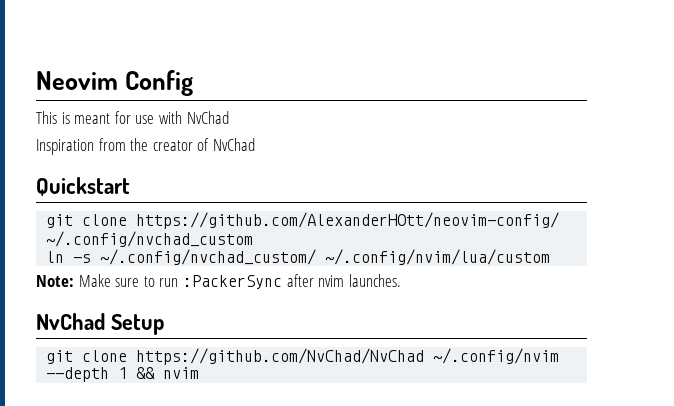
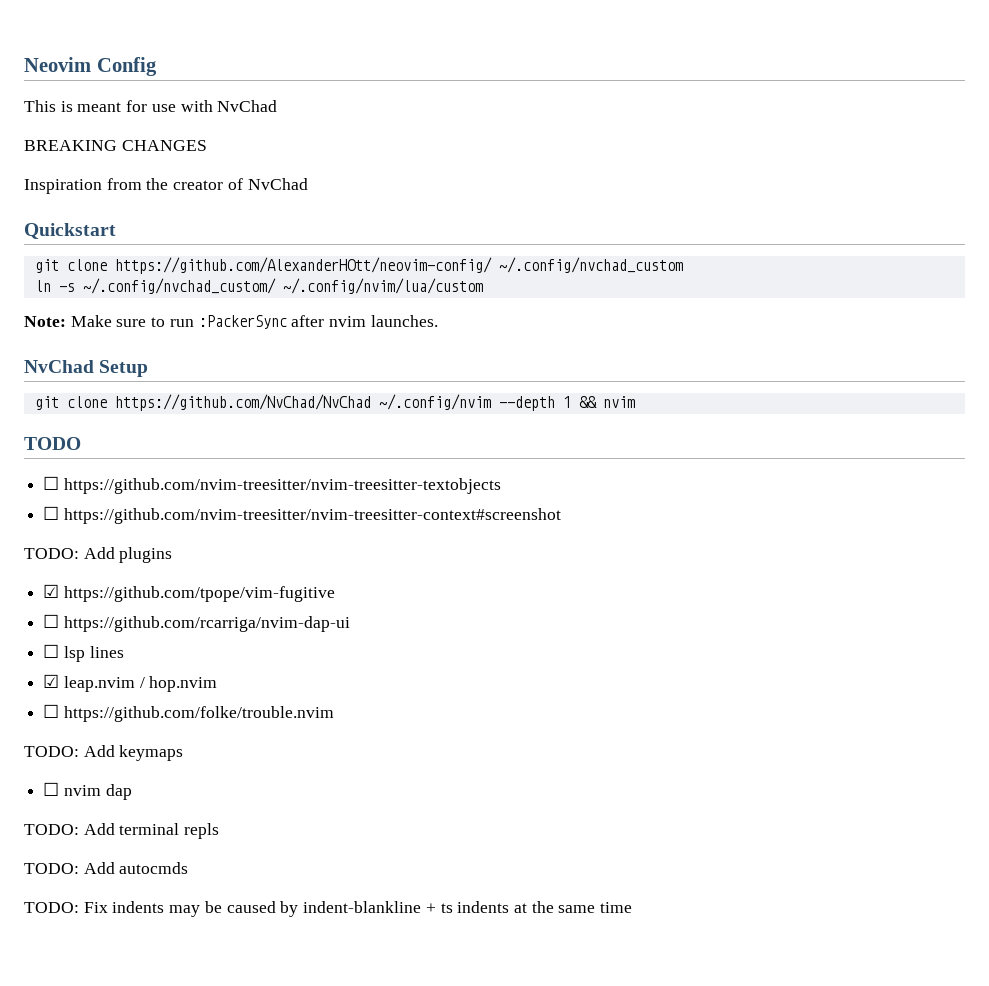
(229, 117) none -> [24,140,207,151] // BREAKING CHANGES
(200, 373) none -> [24,437,81,450] [43,476,501,494] [43,506,561,524] [24,547,173,563] [43,584,335,602] [43,614,350,632] [43,644,124,662] [43,674,218,692] [43,704,334,722] [24,745,184,761] [43,782,132,800] [24,823,220,839] [24,862,189,874] [24,901,633,917] // TODO // ☐ https://github.com/nvim-treesitter/nvim-treesitter-textobjects // ☐ https://github.com/nvim-treesitter/nvim-treesitter-context#screenshot // TODO: Add plugins // ☑ https://github.com/tpope/vim-fugitive // ☐ https://github.com/rcarriga/nvim-dap-ui // ☐ lsp lines // ☑ leap.nvim / hop.nvim // ☐ https://github.com/folke/trouble.nvim // TODO: Add keymaps // ☐ nvim dap // TODO: Add terminal repls // TODO: Add autocmds // TODO: Fix indents may be caused by indent-blankline + ts indents at the same time

